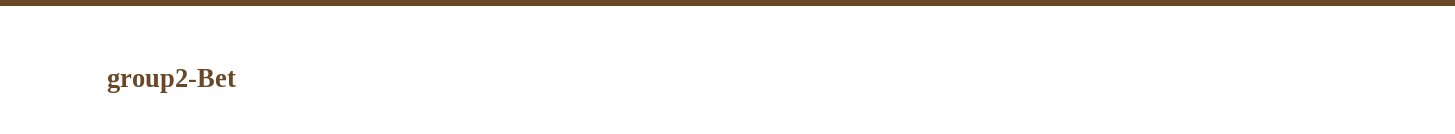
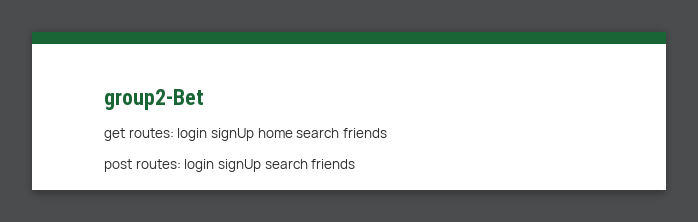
(236, 81) none -> [104,128,387,141] [104,159,356,172] // get routes: login signUp home search friends // post routes: login signUp search friends

